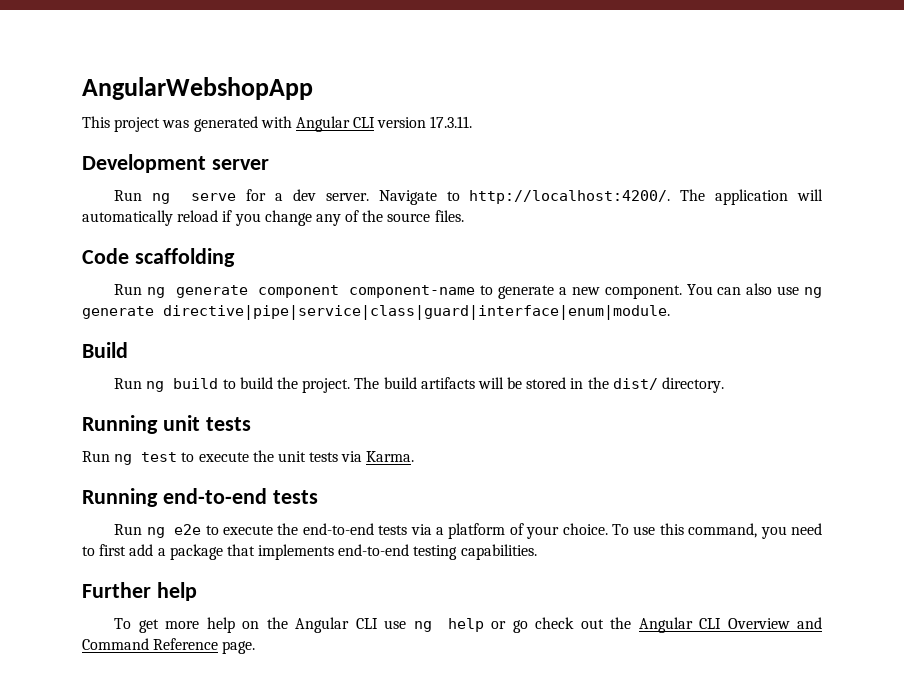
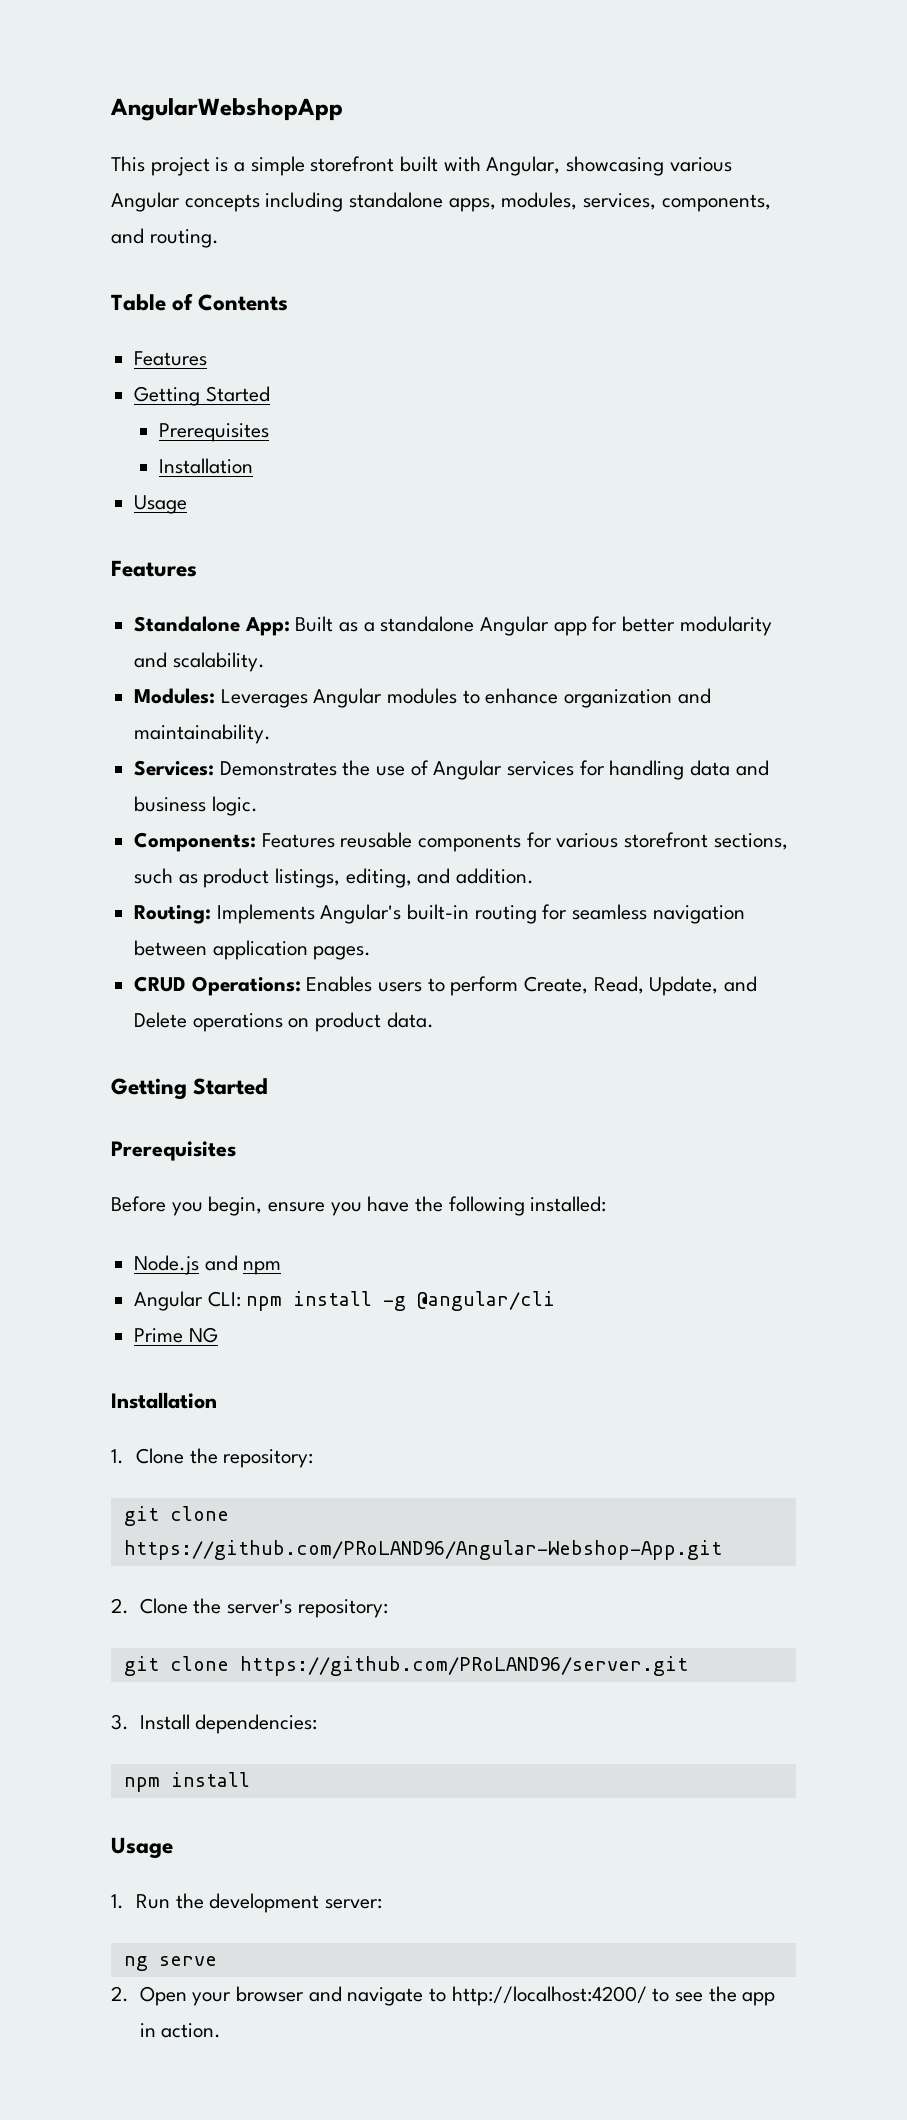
[162,116,473,132] [82,154,269,173] [114,189,824,205] [82,210,464,226] [82,248,235,267] [114,283,822,299] [82,305,670,320] [82,342,128,358] [114,377,724,393] [82,415,251,434] [82,450,415,465] [82,488,318,507] [114,523,822,539] [82,544,537,560] [82,582,197,601] [114,617,822,633] [82,638,256,654] was generated with Angular CLI version 17.3.11. // Development server // Run ng serve for a dev server. Navigate to http://localhost:4200/. The application will automatically reload if you change any of the source files. // Code scaffolding // Run ng generate component component-name to generate a new component. You can also use ng generate directive|pipe|service|class|guard|interface|enum|module. // Build // Run ng build to build the project. The build artifacts will be stored in the dist/ directory. // Running unit tests // Run ng test to execute the unit tests via Karma. // Running end-to-end tests // Run ng e2e to execute the end-to-end tests via a platform of your choice. To use this command, you need to first add a package that implements end-to-end testing capabilities. // Further help // To get more help on the Angular CLI use ng help or go check out the Angular CLI Overview and Command Reference page. -> [215,156,732,176] [111,192,771,212] [111,228,219,248] [111,293,289,311] [134,351,208,366] [134,386,270,406] [159,423,270,442] [159,458,254,474] [134,495,188,514] [111,560,197,577] [134,616,772,636] [134,652,265,672] [134,688,711,708] [134,724,272,744] [134,760,769,780] [134,796,258,816] [134,832,788,852] [134,868,535,888] [134,904,745,924] [134,940,372,960] [134,976,758,996] [134,1012,434,1032] [111,1078,269,1100] [111,1141,236,1161] [111,1196,607,1216] [134,1255,282,1275] [134,1291,556,1311] [134,1327,218,1343] [111,1392,217,1409] [111,1448,314,1468] [123,1506,229,1526] [123,1540,722,1560] [111,1598,388,1618] [123,1656,688,1676] [111,1714,318,1734] [123,1772,250,1792] [111,1837,173,1859] [111,1893,382,1913] [123,1956,217,1971] [111,1986,776,2006] [139,2023,222,2038] is a simple storefront built with Angular, showcasing various Angular concepts including standalone apps, modules, services, components, and routing. // Table of Contents // Features // Getting Started // Prerequisites // Installation // Usage // Features // Standalone App: Built as a standalone Angular app for better modularity and scalability. // Modules: Leverages Angular modules to enhance organization and maintainability. // Services: Demonstrates the use of Angular services for handling data and business logic. // Components: Features reusable components for various storefront sections, such as product listings, editing, and addition. // Routing: Implements Angular's built-in routing for seamless navigation between application pages. // CRUD Operations: Enables users to perform Create, Read, Update, and Delete operations on product data. // Getting Started // Prerequisites // Before you begin, ensure you have the following installed: // Node.js and npm // Angular CLI: npm install -g @angular/cli // Prime NG // Installation // 1. Clone the repository: // git clone https://github.com/PRoLAND96/Angular-Webshop-App.git // 2. Clone the server's repository: // git clone https://github.com/PRoLAND96/server.git // 3. Install dependencies: // npm install // Usage // 1. Run the development server: // ng serve // 2. Open your browser and navigate to http://localhost:4200/ to see the app in action.

